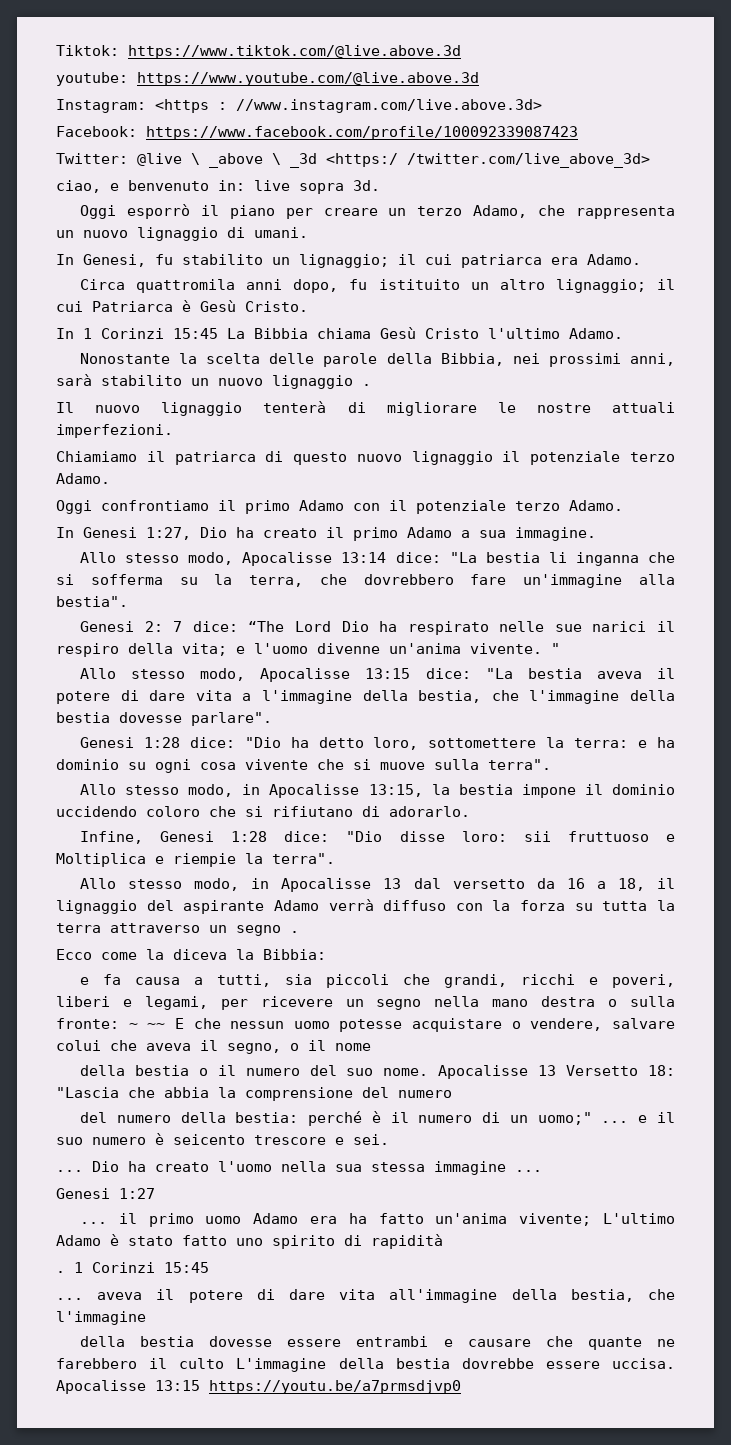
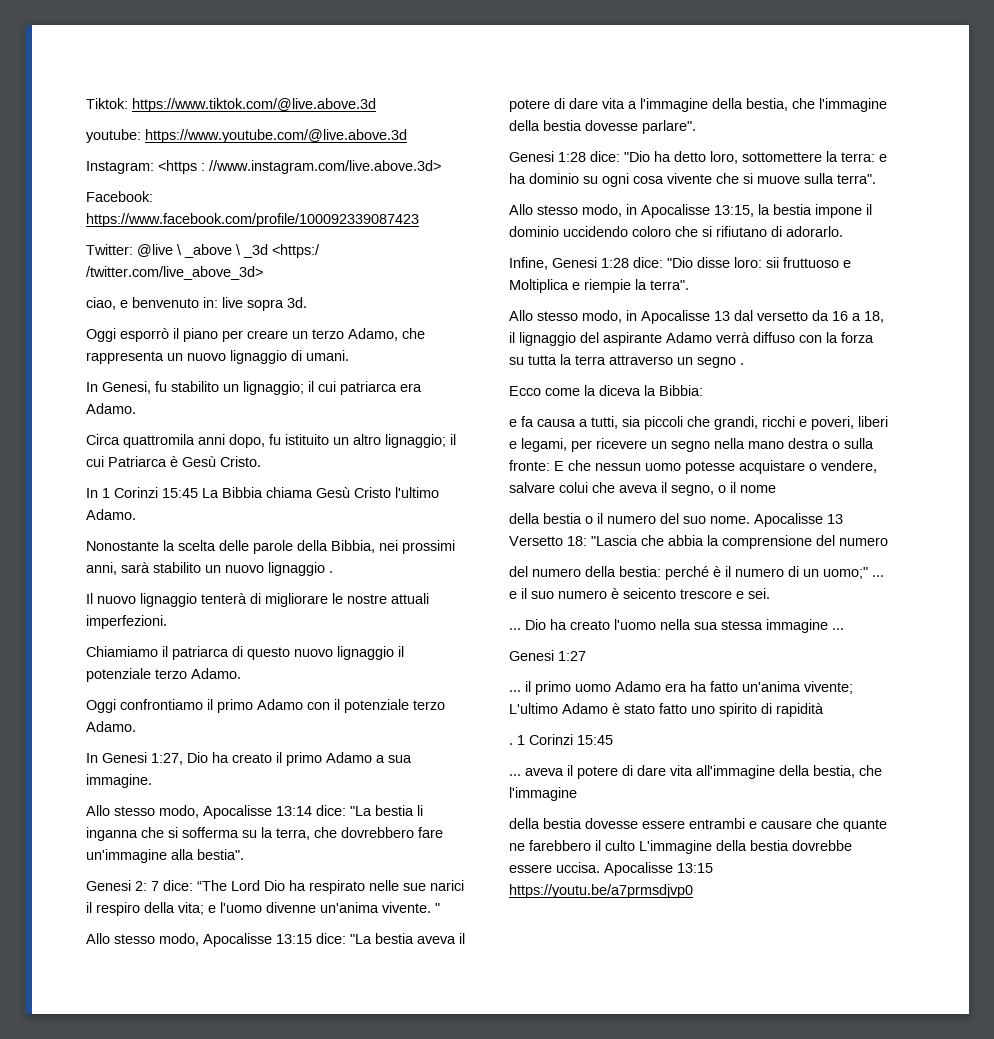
[128,1023,166,1029] ~ ~~ -> (550, 465) none

